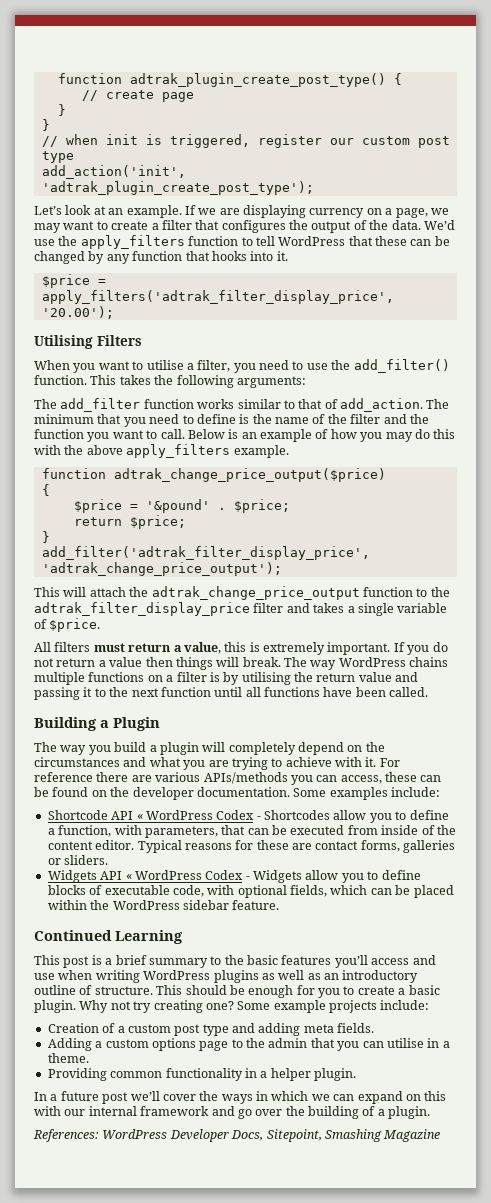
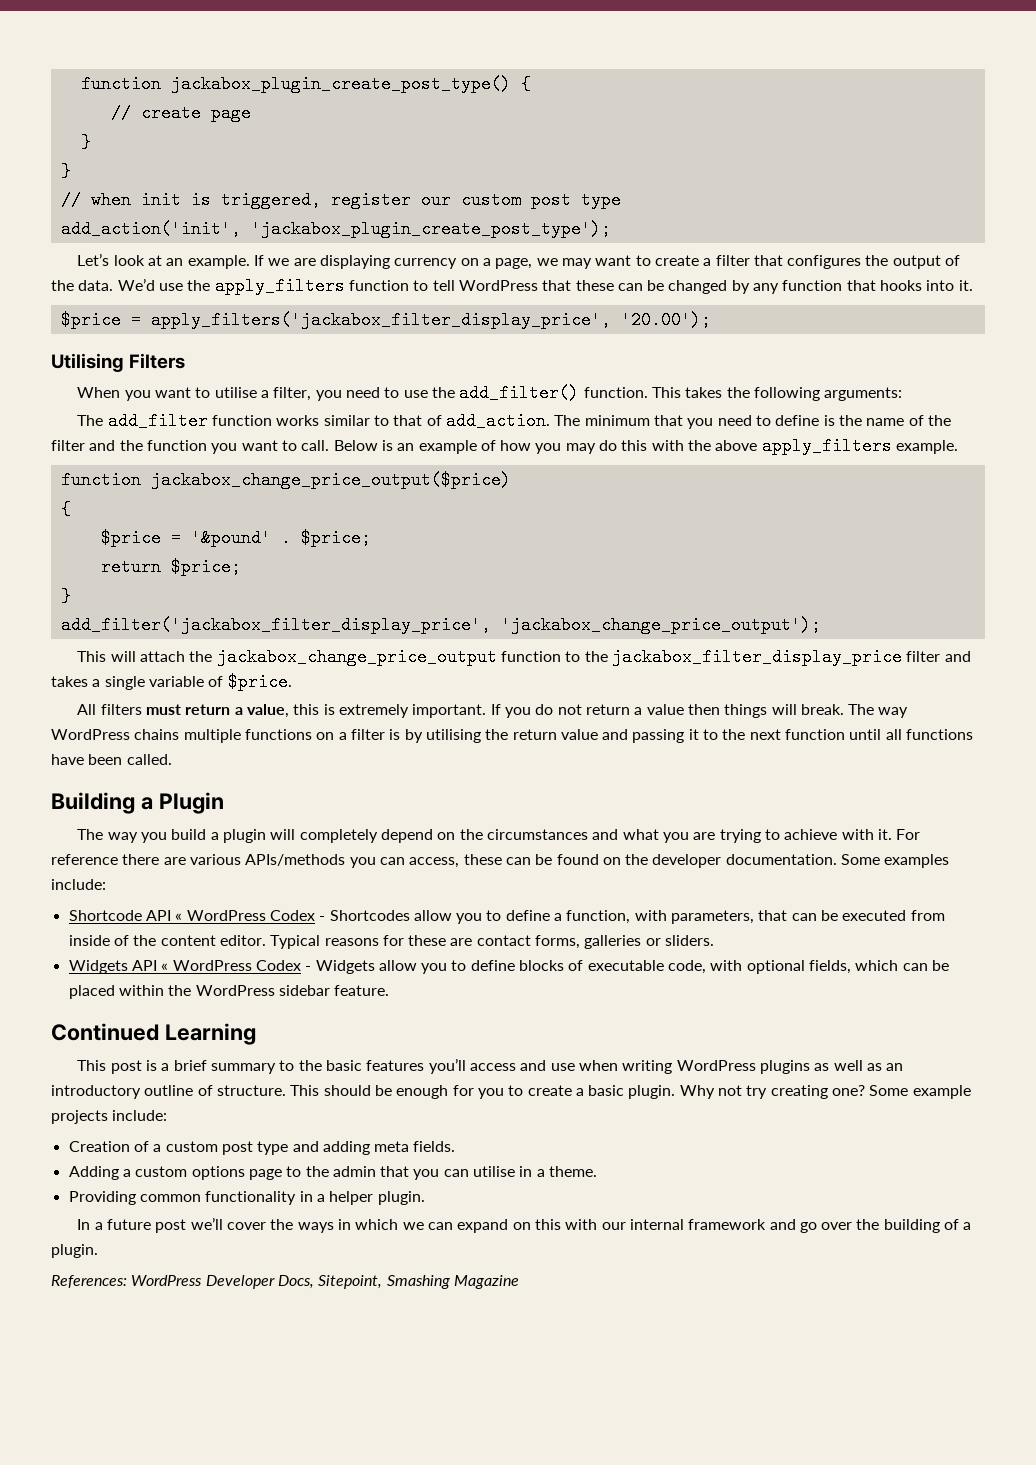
[57,73,386,87] function adtrak_plugin_create_post_type() -> [80,75,511,93] function jackabox_plugin_create_post_type()
[41,181,314,195] 'adtrak_plugin_create_post_type'); -> [250,220,611,238] 'jackabox_plugin_create_post_type');
[41,290,394,304] apply_filters('adtrak_filter_display_price', -> [150,311,611,329] apply_filters('jackabox_filter_display_price',
[113,468,386,482] adtrak_change_price_output($price) -> [150,471,511,489] jackabox_change_price_output($price)
[41,546,370,560] [41,562,282,576] add_filter('adtrak_filter_display_price', 'adtrak_change_price_output'); -> [60,616,821,634] add_filter('jackabox_filter_display_price', 'jackabox_change_price_output');
[151,586,360,600] adtrak_change_price_output -> [216,648,497,666] jackabox_change_price_output
[34,602,250,616] adtrak_filter_display_price -> [611,648,902,666] jackabox_filter_display_price

